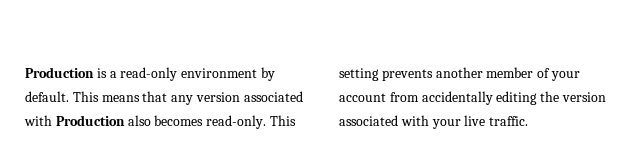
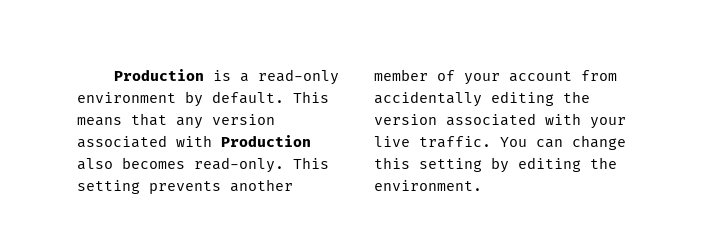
(529, 121) none -> [500,135,626,150] [374,157,617,173] [374,180,482,191] You can change this setting by editing the environment.

